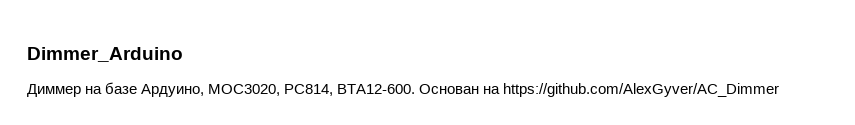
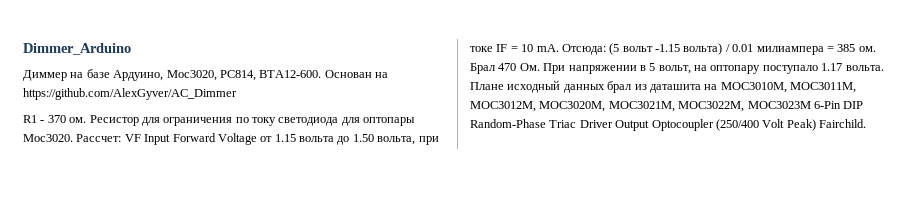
[208,84,281,96] MOC3020, -> [166,70,217,81] Moc3020,
(780, 90) none -> [23,115,416,126] [23,133,439,145] [470,43,876,55] [470,63,884,74] [470,80,856,93] [470,101,864,112] [470,119,866,131] // R1 - 370 ом. Ресистор для ограничения по току светодиода для оптопары Moc3020. Рассчет: VF Input Forward Voltage от 1.15 вольта до 1.50 вольта, при токе IF = 10 mA. Отсюда: (5 вольт -1.15 вольта) / 0.01 милиампера = 385 ом. Брал 470 Ом. При напряжении в 5 вольт, на оптопару поступало 1.17 вольта. Плане исходный данных брал из даташита на MOC3010M, MOC3011M, MOC3012M, MOC3020M, MOC3021M, MOC3022M, MOC3023M 6-Pin DIP Random-Phase Triac Driver Output Optocoupler (250/400 Volt Peak) Fairchild.

